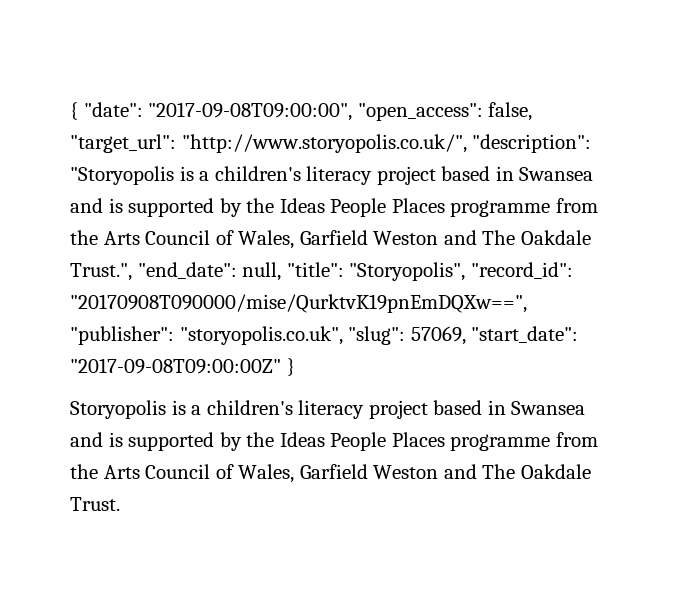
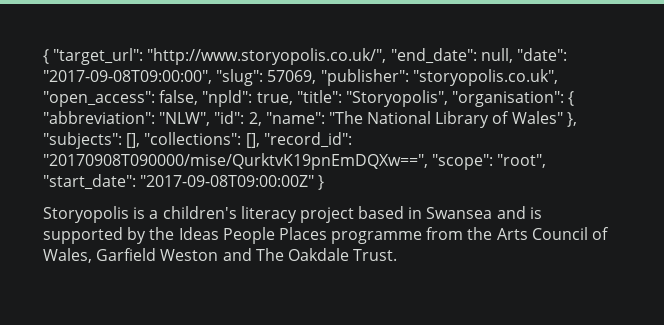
[70,102,533,121] [70,134,592,153] [70,166,594,185] [70,198,598,217] [70,230,591,249] [70,262,573,281] [70,294,527,313] [70,326,466,345] { "date": "2017-09-08T09:00:00", "open_access": false, "target_url": "http://www.storyopolis.co.uk/", "description": "Storyopolis is a children's literacy project based in Swansea and is supported by the Ideas People Places programme from the Arts Council of Wales, Garfield Weston and The Oakdale Trust.", "end_date": null, "title": "Storyopolis", "record_id": "20170908T090000/mise/QurktvK19pnEmDQXw==", "publisher": "storyopolis.co.uk", "slug": 57069, -> [43,48,567,65] [43,69,558,86] [43,90,575,107] [43,111,577,128] [43,132,352,149] [43,153,547,170] { "target_url": "http://www.storyopolis.co.uk/", "end_date": null, "date": "2017-09-08T09:00:00", "slug": 57069, "publisher": "storyopolis.co.uk", "open_access": false, "npld": true, "title": "Storyopolis", "organisation": { "abbreviation": "NLW", "id": 2, "name": "The National Library of Wales" }, "subjects": [], "collections": [], "record_id": "20170908T090000/mise/QurktvK19pnEmDQXw==", "scope": "root",

